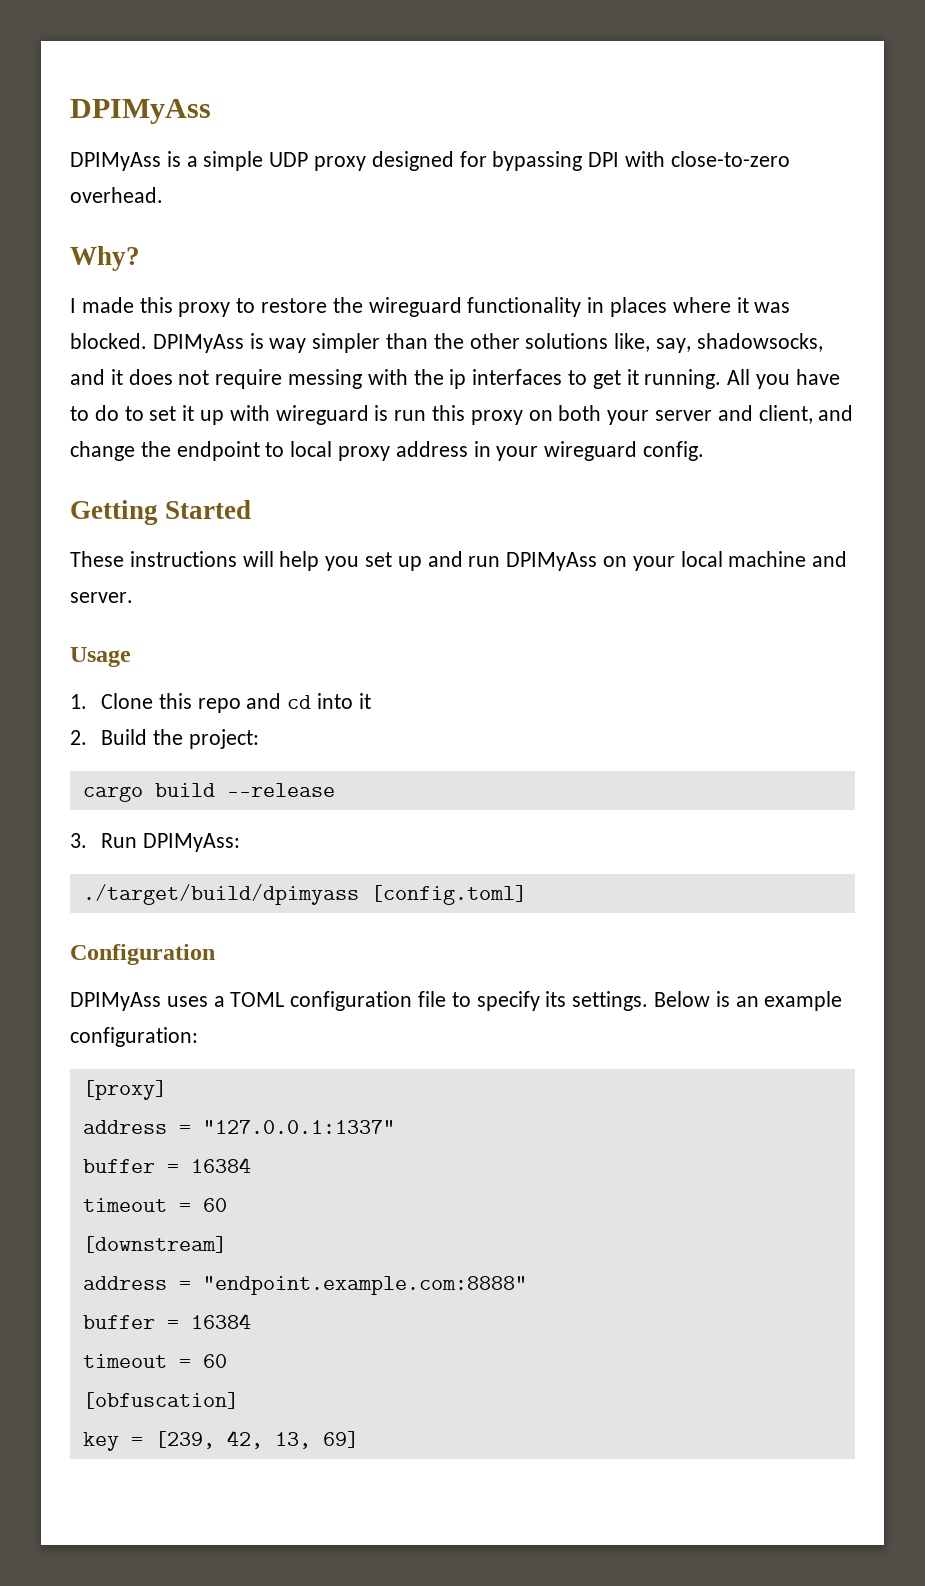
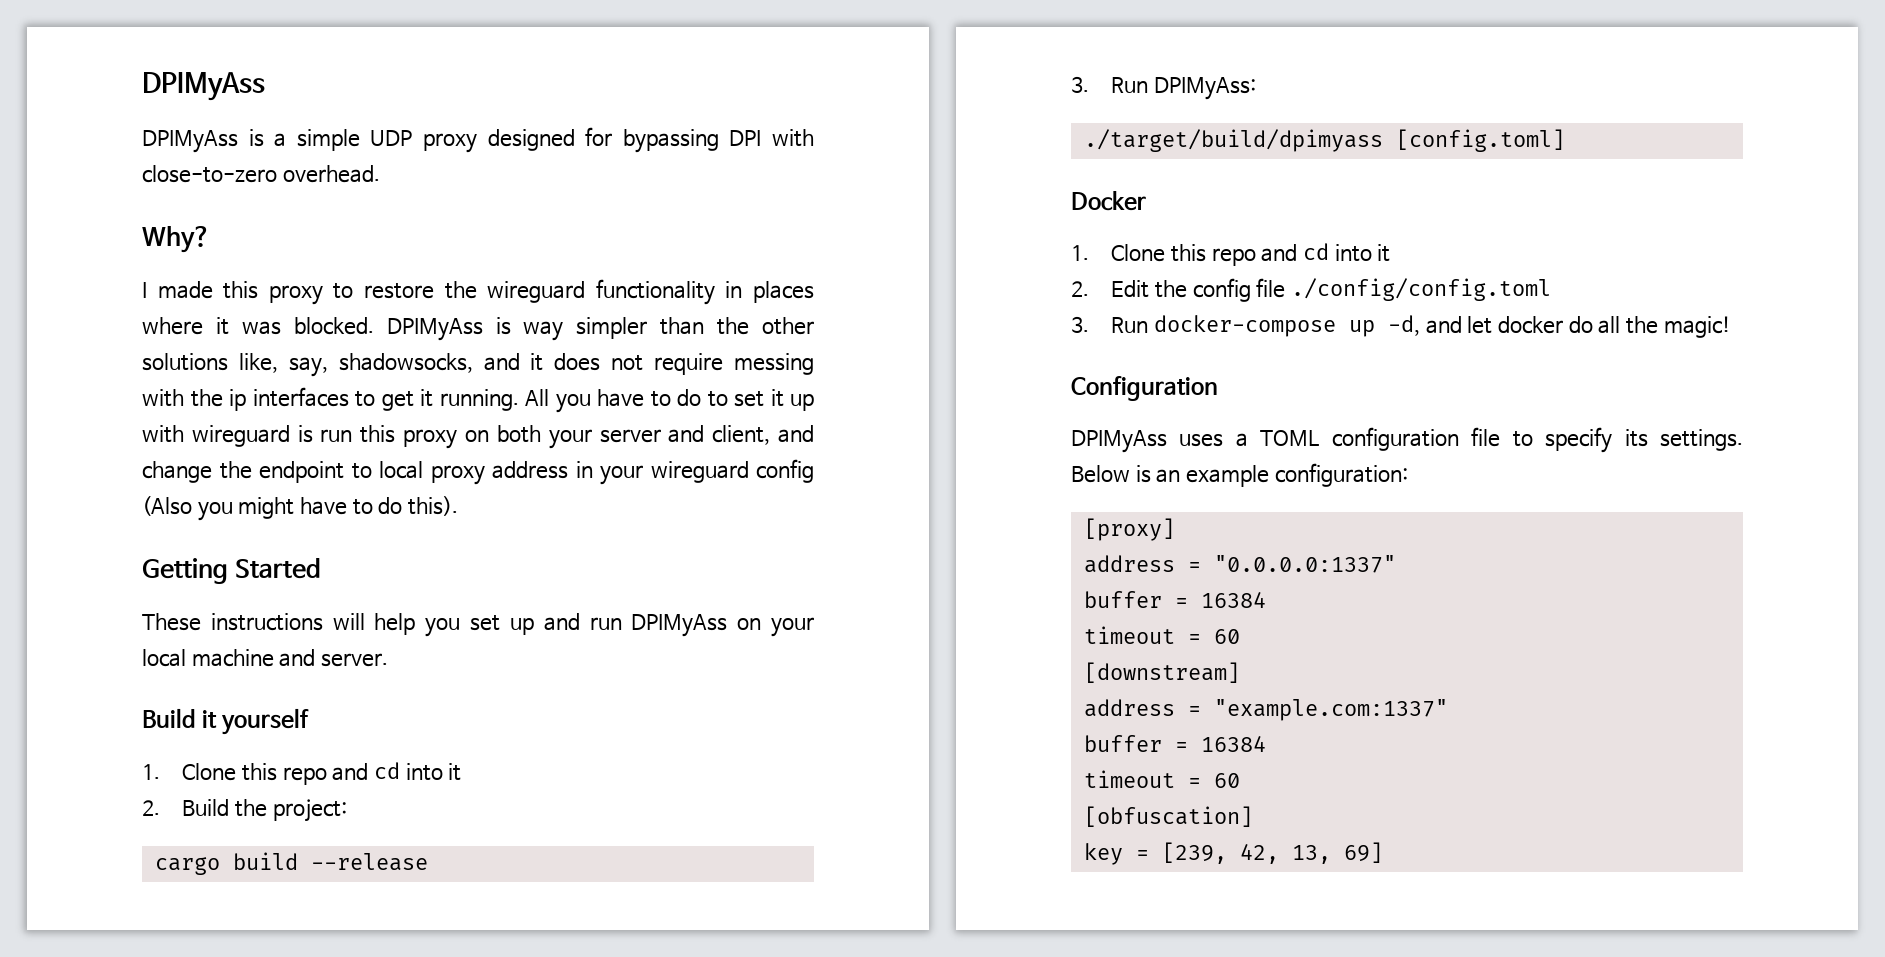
[643,441,705,461] config. -> [756,459,814,483] [142,496,459,521] config (Also you might have to do this).
[70,647,131,667] Usage -> [142,708,310,735] Build it yourself
(527, 895) none -> [1071,191,1146,211] [1071,243,1391,266] [1071,278,1552,302] [1071,315,1731,338] // Docker // 1. Clone this repo and cd into it // 2. Edit the config file ./config/config.toml // 3. Run docker-compose up -d, and let docker do all the magic!
[202,1120,395,1134] "127.0.0.1:1337" -> [1213,555,1396,573] "0.0.0.0:1337"
[202,1276,527,1295] "endpoint.example.com:8888" -> [1213,699,1448,721] "example.com:1337"

